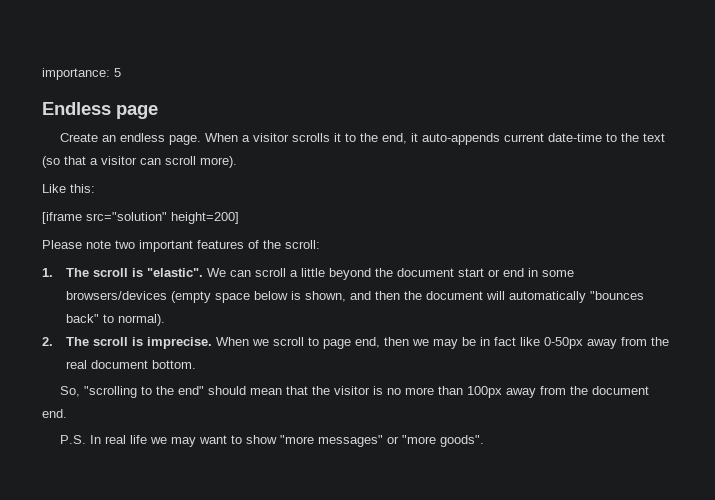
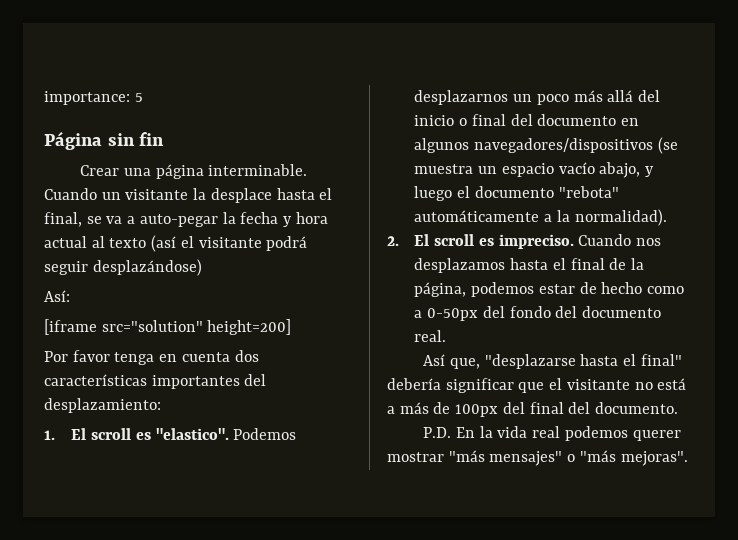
[42,102,158,119] [60,133,666,145] [42,156,237,168] [42,184,95,193] [42,212,239,224] [42,240,320,252] [42,268,575,280] [66,291,645,303] [66,314,166,326] [42,337,670,349] [66,360,197,369] [60,386,650,398] [42,409,67,418] [60,435,485,447] Endless page // Create an endless page. When a visitor scrolls it to the end, it auto-appends current date-time to the text (so that a visitor can scroll more). // Like this: // [iframe src="solution" height=200] // Please note two important features of the scroll: // 1. The scroll is "elastic". We can scroll a little beyond the document start or end in some browsers/devices (empty space below is shown, and then the document will automatically "bounces back" to normal). // 2. The scroll is imprecise. When we scroll to page end, then we may be in fact like 0-50px away from the real document bottom. // So, "scrolling to the end" should mean that the visitor is no more than 100px away from the document end. // P.S. In real life we may want to show "more messages" or "more goods". -> [44,131,165,150] [80,164,308,179] [44,188,333,203] [44,212,328,227] [44,235,308,252] [44,259,202,276] [44,290,70,302] [44,319,292,335] [44,350,259,365] [44,374,267,389] [44,398,161,413] [44,428,297,440] [414,90,661,105] [414,114,640,126] [414,137,678,154] [414,162,655,178] [414,186,619,201] [414,209,667,226] [387,234,662,249] [414,258,645,273] [414,282,685,297] [414,306,662,321] [414,330,447,342] [423,354,682,369] [387,378,687,393] [387,402,679,417] [423,426,681,441] [387,450,688,466] Página sin fin // Crear una página interminable. Cuando un visitante la desplace hasta el final, se va a auto-pegar la fecha y hora actual al texto (así el visitante podrá seguir desplazándose) // Así: // [iframe src="solution" height=200] // Por favor tenga en cuenta dos características importantes del desplazamiento: // 1. El scroll es "elastico". Podemos desplazarnos un poco más allá del inicio o final del documento en algunos navegadores/dispositivos (se muestra un espacio vacío abajo, y luego el documento "rebota" automáticamente a la normalidad). // 2. El scroll es impreciso. Cuando nos desplazamos hasta el final de la página, podemos estar de hecho como a 0-50px del fondo del documento real. // Así que, "desplazarse hasta el final" debería significar que el visitante no está a más de 100px del final del documento. // P.D. En la vida real podemos querer mostrar "más mensajes" o "más mejoras".

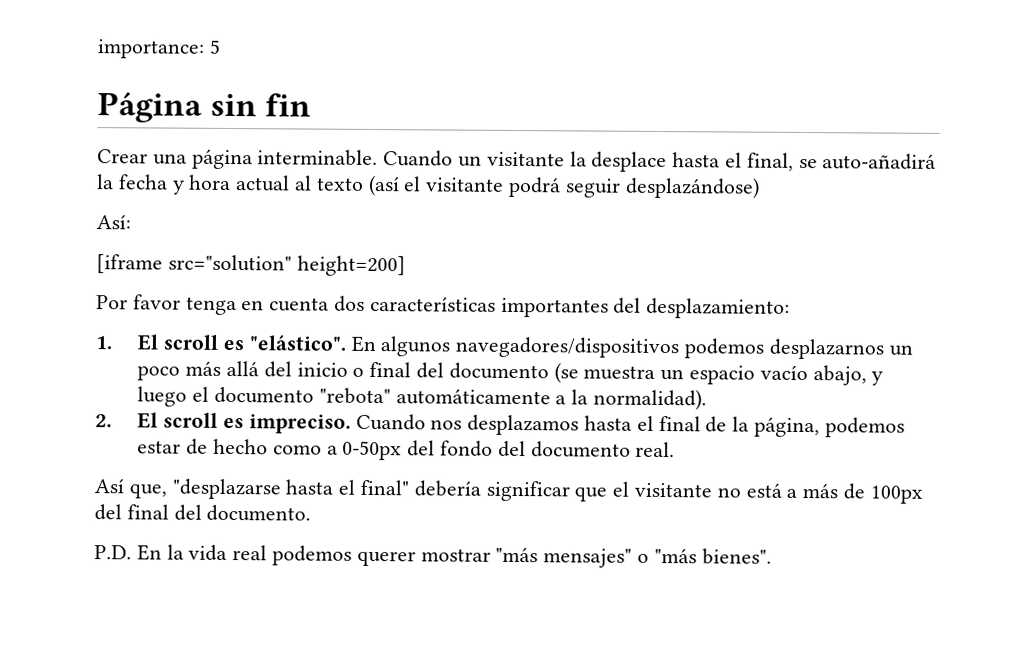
[106,214,218,227] va a auto-pegar -> [822,153,937,170] auto-añadirá
[155,428,297,440] "elastico". Podemos -> [248,335,765,359] "elástico". En algunos navegadores/dispositivos podemos
[621,118,640,126] [414,138,654,153] en algunos navegadores/dispositivos -> (549, 371) none
[620,451,688,466] mejoras". -> [701,548,772,565] bienes".

